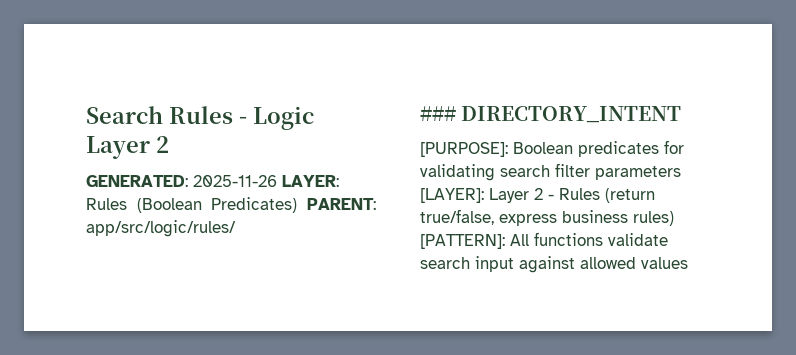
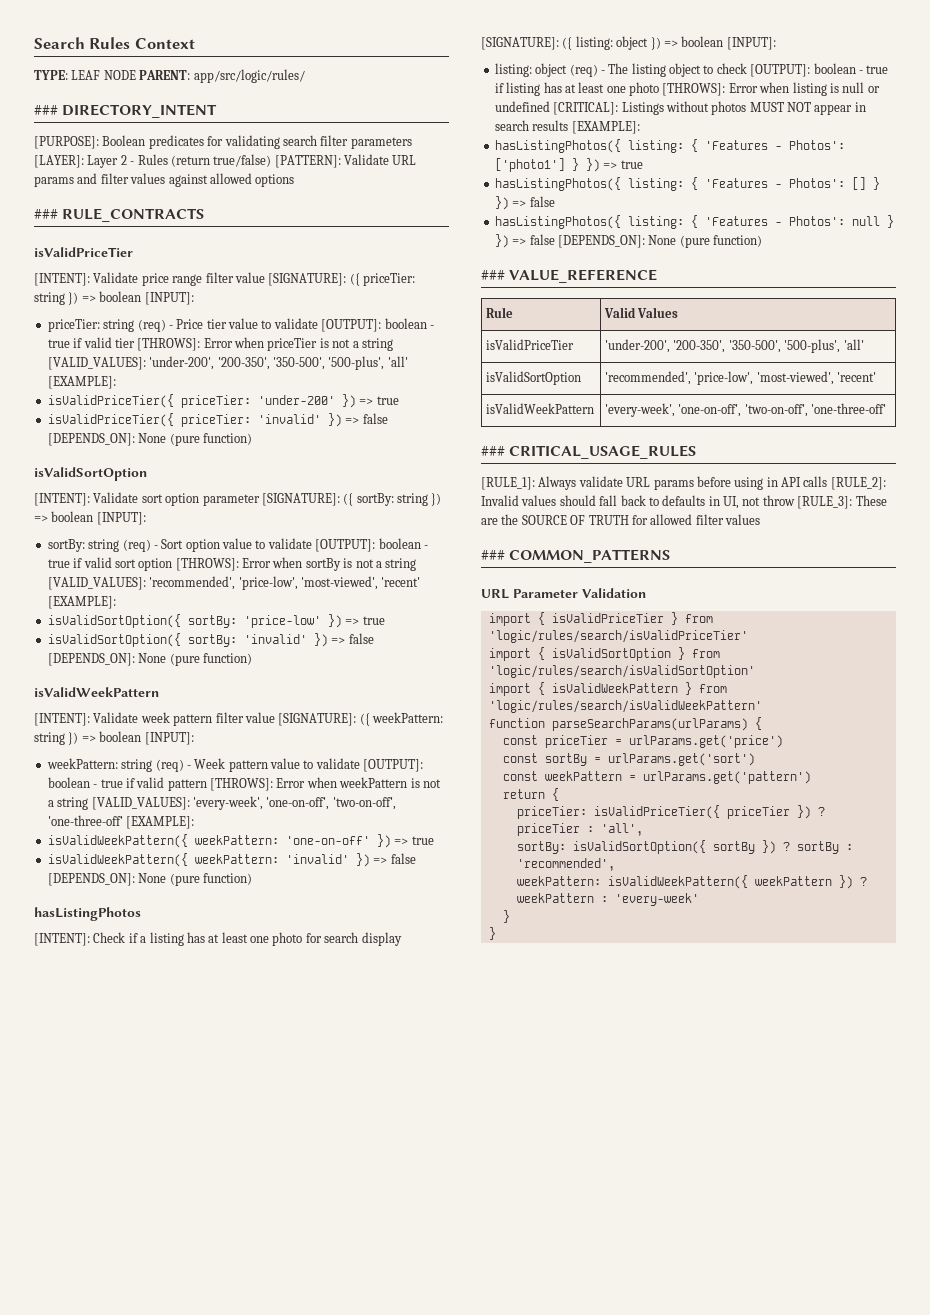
[239,106,314,130] [86,136,169,159] [86,175,339,187] [86,197,298,213] - Logic Layer 2 // GENERATED: 2025-11-26 LAYER: Rules (Boolean Predicates) -> [134,38,195,49] [34,70,136,80] Context // TYPE: LEAF NODE
[420,209,674,226] [420,232,668,249] [420,256,688,273] true/false, express business rules) [PATTERN]: All functions validate search input against allowed values -> [213,154,417,168] [34,173,295,187] [34,208,205,222] [34,247,133,257] [34,272,415,286] [34,291,194,305] [47,318,434,332] [47,337,393,351] [47,356,408,370] [47,376,116,389] [47,394,399,408] [47,413,388,427] [47,433,252,446] [34,467,147,481] [34,492,442,506] [34,511,146,525] [47,538,428,552] [47,557,417,571] [47,576,421,590] [47,596,116,609] [47,614,385,628] [47,633,374,647] [47,653,252,666] [34,687,159,697] [34,712,443,726] [34,731,194,745] [46,758,424,772] [47,777,441,791] [47,796,396,810] [47,815,195,829] [47,834,434,848] [47,853,416,867] [47,873,252,886] [34,907,141,921] [34,932,402,946] [481,36,776,50] [494,63,889,77] [494,82,880,96] [494,101,866,115] [494,120,640,134] [494,139,845,153] [494,158,643,172] [494,177,880,191] [494,196,555,210] [494,215,894,229] [494,234,762,248] [481,269,658,283] [486,307,514,318] [604,307,679,318] [486,339,575,350] [605,339,864,353] [486,371,582,385] [605,371,877,385] [486,403,595,414] [605,403,887,417] [481,445,697,459] [481,476,886,490] [481,495,887,509] [481,514,760,525] [481,549,671,563] [481,588,646,599] [488,612,713,626] [488,630,748,643] [488,647,720,661] [488,665,755,678] [488,682,727,696] [488,700,762,713] [488,717,762,731] [502,735,783,748] [502,753,755,766] [502,771,811,784] [502,788,559,801] [516,805,825,819] [516,823,643,836] [516,840,853,854] [516,858,615,871] [516,875,867,889] [516,893,699,906] [502,910,510,923] [488,927,496,940] true/false) [PATTERN]: Validate URL params and filter values against allowed options // ### RULE_CONTRACTS // isValidPriceTier // [INTENT]: Validate price range filter value [SIGNATURE]: ({ priceTier: string }) => boolean [INPUT]: // priceTier: string (req) - Price tier value to validate [OUTPUT]: boolean - true if valid tier [THROWS]: Error when priceTier is not a string [VALID_VALUES]: 'under-200', '200-350', '350-500', '500-plus', 'all' [EXAMPLE]: // isValidPriceTier({ priceTier: 'under-200' }) => true // isValidPriceTier({ priceTier: 'invalid' }) => false [DEPENDS_ON]: None (pure function) // isValidSortOption // [INTENT]: Validate sort option parameter [SIGNATURE]: ({ sortBy: string }) => boolean [INPUT]: // sortBy: string (req) - Sort option value to validate [OUTPUT]: boolean - true if valid sort option [THROWS]: Error when sortBy is not a string [VALID_VALUES]: 'recommended', 'price-low', 'most-viewed', 'recent' [EXAMPLE]: // isValidSortOption({ sortBy: 'price-low' }) => true // isValidSortOption({ sortBy: 'invalid' }) => false [DEPENDS_ON]: None (pure function) // isValidWeekPattern // [INTENT]: Validate week pattern filter value [SIGNATURE]: ({ weekPattern: string }) => boolean [INPUT]: // weekPattern: string (req) - Week pattern value to validate [OUTPUT]: boolean - true if valid pattern [THROWS]: Error when weekPattern is not a string [VALID_VALUES]: 'every-week', 'one-on-off', 'two-on-off', 'one-three-off' [EXAMPLE]: // isValidWeekPattern({ weekPattern: 'one-on-off' }) => true // isValidWeekPattern({ weekPattern: 'invalid' }) => false [DEPENDS_ON]: None (pure function) // hasListingPhotos // [INTENT]: Check if a listing has at least one photo for search display [SIGNATURE]: ({ listing: object }) => boolean [INPUT]: // listing: object (req) - The listing object to check [OUTPUT]: boolean - true if listing has at least one photo [THROWS]: Error when listing is null or undefined [CRITICAL]: Listings without photos MUST NOT appear in search results [EXAMPLE]: // hasListingPhotos({ listing: { 'Features - Photos': ['photo1'] } }) => true // hasListingPhotos({ listing: { 'Features - Photos': [] } }) => false // hasListingPhotos({ listing: { 'Features - Photos': null } }) => false [DEPENDS_ON]: None (pure function) // ### VALUE_REFERENCE // Rule | Valid Values // isValidPriceTier | 'under-200', '200-350', '350-500', '500-plus', 'all' // isValidSortOption | 'recommended', 'price-low', 'most-viewed', 'recent' // isValidWeekPattern | 'every-week', 'one-on-off', 'two-on-off', 'one-three-off' // ### CRITICAL_USAGE_RULES // [RULE_1]: Always validate URL params before using in API calls [RULE_2]: Invalid values should fall back to defaults in UI, not throw [RULE_3]: These are the SOURCE OF TRUTH for allowed filter values // ### COMMON_PATTERNS // URL Parameter Validation // import { isValidPriceTier } from 'logic/rules/search/isValidPriceTier' // import { isValidSortOption } from 'logic/rules/search/isValidSortOption' // import { isValidWeekPattern } from 'logic/rules/search/isValidWeekPattern' // function parseSearchParams(urlParams) { // const priceTier = urlParams.get('price') // const sortBy = urlParams.get('sort') // const weekPattern = urlParams.get('pattern') // return { // priceTier: isValidPriceTier({ priceTier }) ? priceTier : 'all', // sortBy: isValidSortOption({ sortBy }) ? sortBy : 'recommended', // weekPattern: isValidWeekPattern({ weekPattern }) ? weekPattern : 'every-week' // } // }

